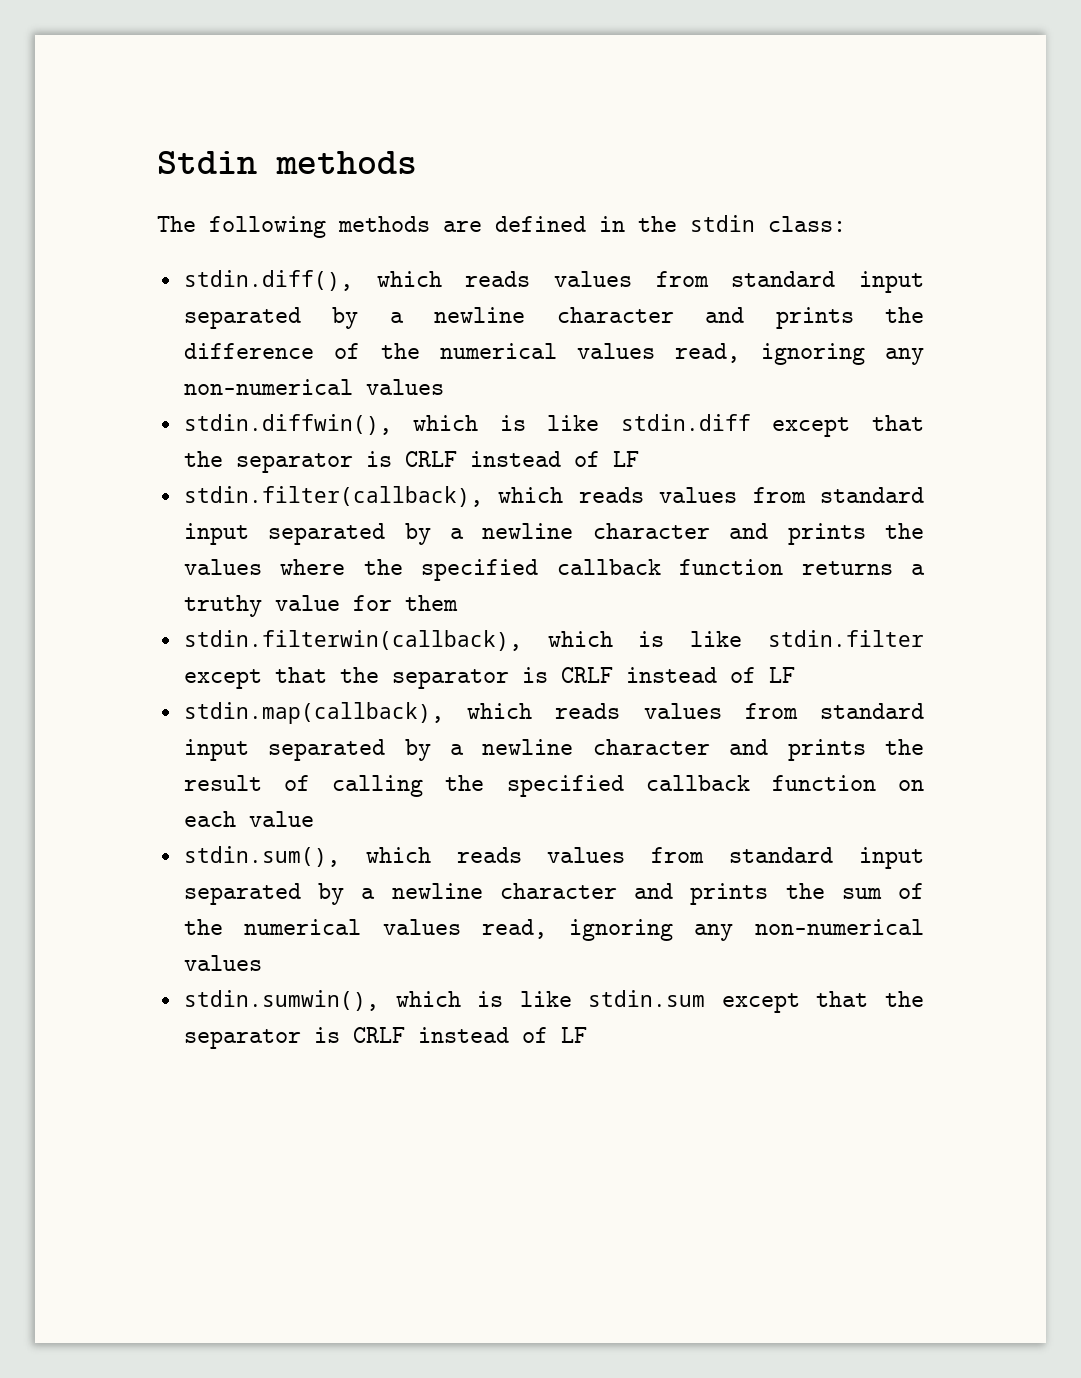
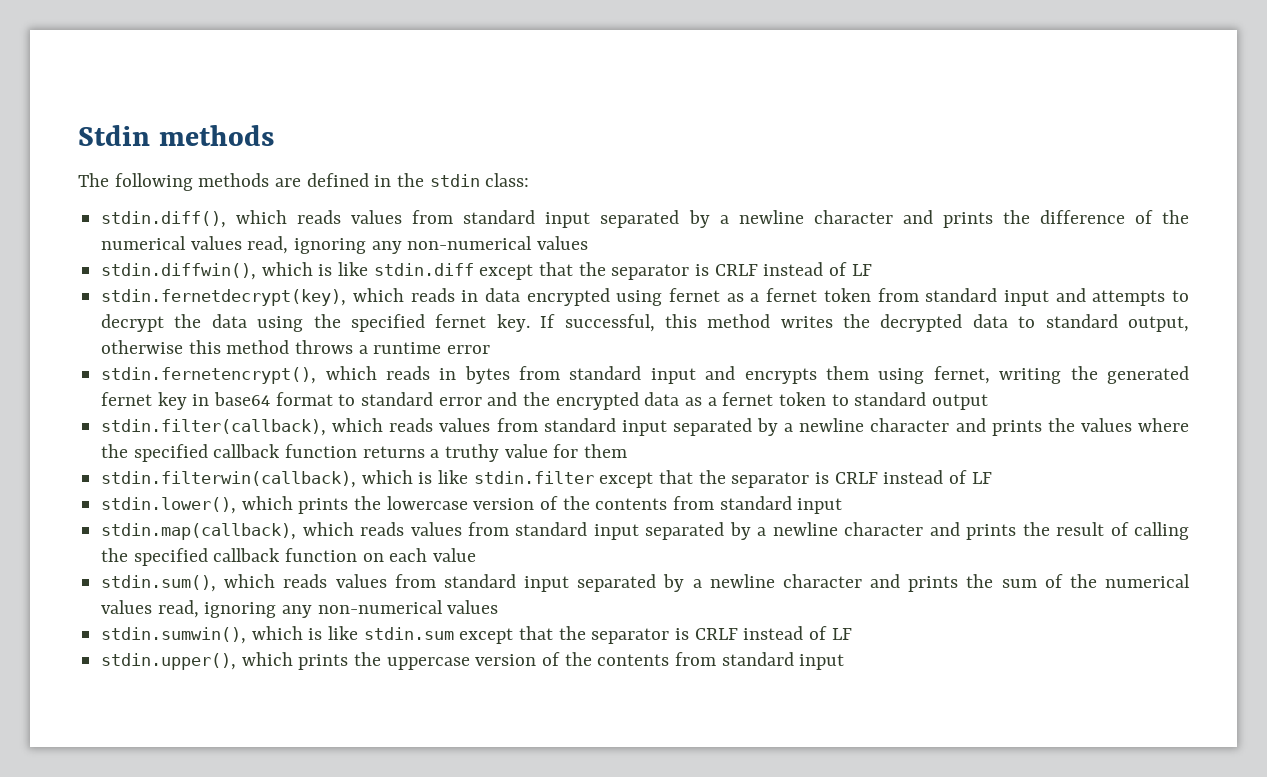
(639, 459) none -> [101,288,1190,306] [101,314,1189,332] [101,340,491,354] [101,366,1189,384] [101,392,989,410] // stdin.fernetdecrypt(key), which reads in data encrypted using fernet as a fernet token from standard input and attempts to decrypt the data using the specified fernet key. If successful, this method writes the decrypted data to standard output, otherwise this method throws a runtime error // stdin.fernetencrypt(), which reads in bytes from standard input and encrypts them using fernet, writing the generated fernet key in base64 format to standard error and the encrypted data as a fernet token to standard output
(795, 675) none -> [101,496,843,514] // stdin.lower(), which prints the lowercase version of the contents from standard input
(587, 1035) none -> [101,652,845,670] // stdin.upper(), which prints the uppercase version of the contents from standard input

